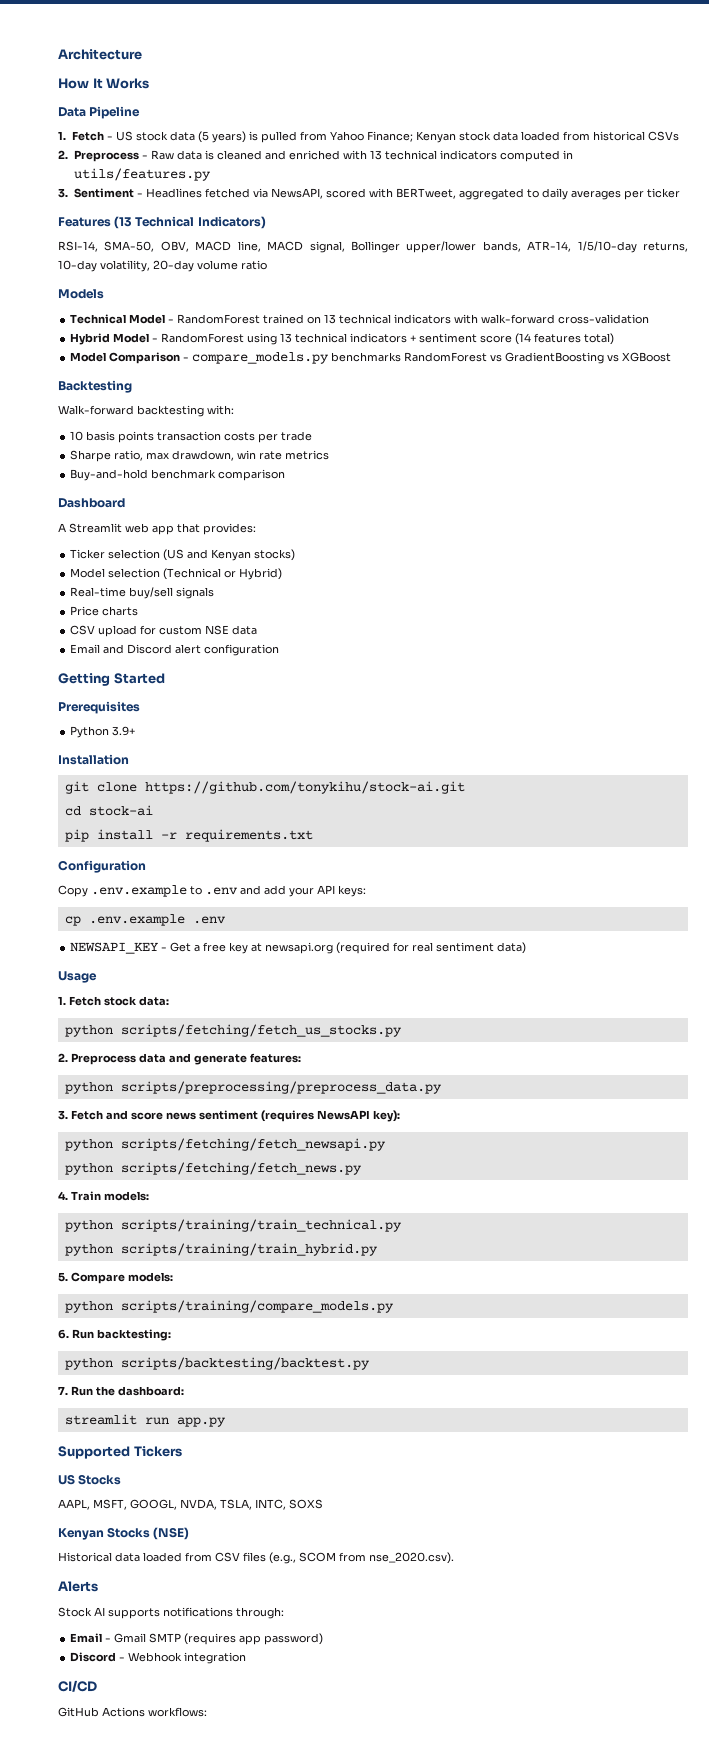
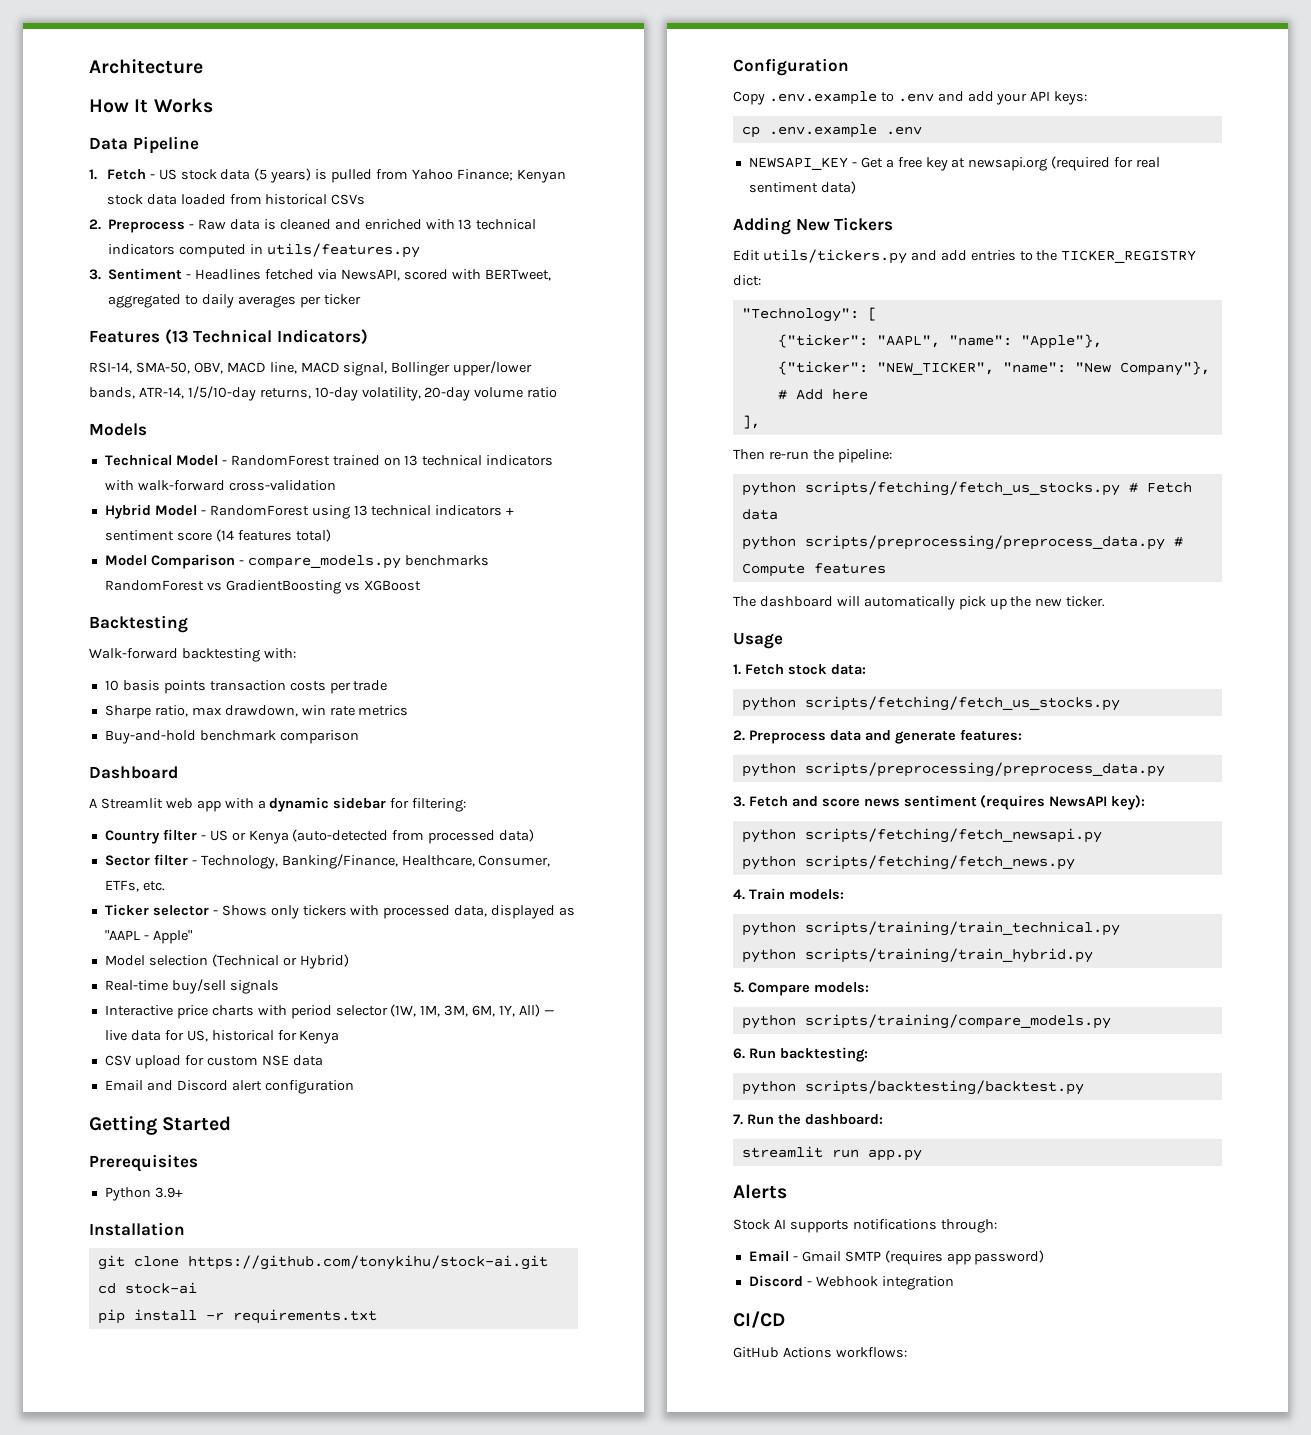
[177,523,256,535] [70,549,296,561] that provides: // Ticker selection (US and Kenyan stocks) -> [224,797,467,812] [104,829,535,844] [104,854,551,869] [104,880,165,892] [104,904,576,919] [104,930,192,944] with a dynamic sidebar for filtering: // Country filter - US or Kenya (auto-detected from processed data) // Sector filter - Technology, Banking/Finance, Healthcare, Consumer, ETFs, etc. // Ticker selector - Shows only tickers with processed data, displayed as "AAPL - Apple"
[70,606,100,616] Price -> [104,1005,208,1019] Interactive price
(139, 611) none -> [257,1004,555,1019] [104,1030,340,1044] with period selector (1W, 1M, 3M, 6M, 1Y, All) — live data for US, historical for Kenya
(527, 948) none -> [733,217,894,235] [733,249,1197,264] [733,275,761,286] [741,307,877,322] [777,334,1102,349] [777,361,1210,376] [777,389,868,400] [741,415,760,429] [733,449,892,463] [741,481,1192,496] [741,509,778,520] [741,535,1183,550] [741,563,886,577] [733,596,1106,610] // Adding New Tickers // Edit utils/tickers.py and add entries to the TICKER_REGISTRY dict: // "Technology": [ // {"ticker": "AAPL", "name": "Apple"}, // {"ticker": "NEW_TICKER", "name": "New Company"}, # Add here // ], // Then re-run the pipeline: // python scripts/fetching/fetch_us_stocks.py # Fetch data // python scripts/preprocessing/preprocess_data.py # Compute features // The dashboard will automatically pick up the new ticker.
[58,1446,182,1459] [58,1474,122,1485] [58,1499,323,1510] [58,1527,190,1540] [58,1552,454,1564] // Supported Tickers // US Stocks // AAPL, MSFT, GOOGL, NVDA, TSLA, INTC, SOXS // Kenyan Stocks (NSE) // Historical data loaded from CSV files (e.g., SCOM from nse_2020.csv). -> (922, 1155) none

